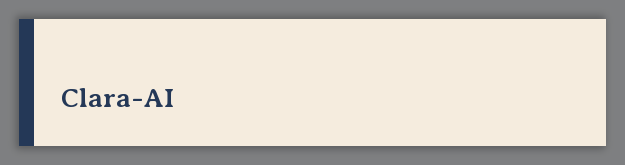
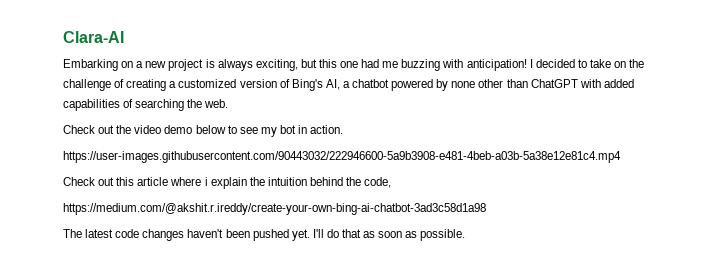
(174, 97) none -> [63,59,645,71] [63,79,634,91] [63,99,229,111] [63,125,344,137] [63,151,621,163] [63,177,392,189] [63,203,486,215] [63,229,466,241] // Embarking on a new project is always exciting, but this one had me buzzing with anticipation! I decided to take on the challenge of creating a customized version of Bing's AI, a chatbot powered by none other than ChatGPT with added capabilities of searching the web. // Check out the video demo below to see my bot in action. // https://user-images.githubusercontent.com/90443032/222946600-5a9b3908-e481-4beb-a03b-5a38e12e81c4.mp4 // Check out this article where i explain the intuition behind the code, // https://medium.com/@akshit.r.ireddy/create-your-own-bing-ai-chatbot-3ad3c58d1a98 // The latest code changes haven't been pushed yet. I'll do that as soon as possible.

